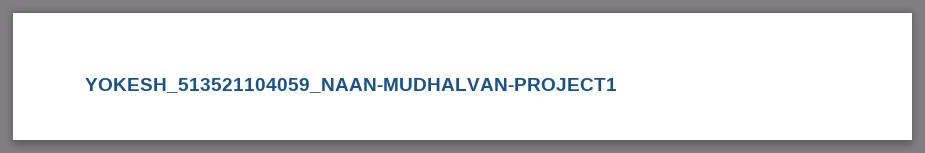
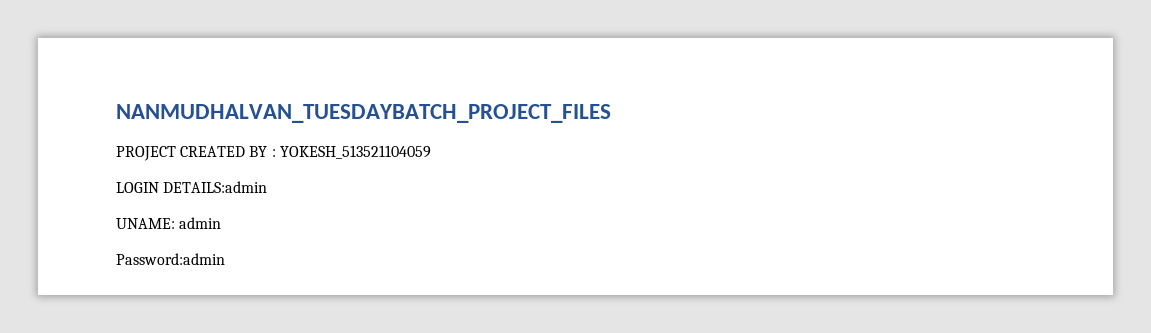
[85,78,617,93] YOKESH_513521104059_NAAN-MUDHALVAN-PROJECT1 -> [116,104,611,123] [116,145,431,161] [116,181,268,193] [116,217,222,229] [116,253,225,265] NANMUDHALVAN_TUESDAYBATCH_PROJECT_FILES // PROJECT CREATED BY : YOKESH_513521104059 // LOGIN DETAILS:admin // UNAME: admin // Password:admin

